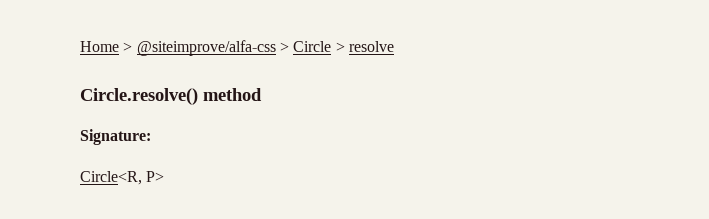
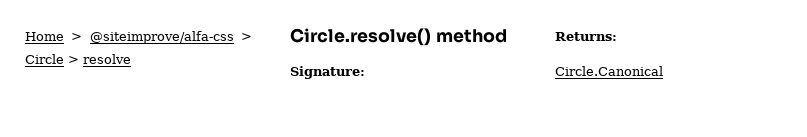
[80,171,165,185] Circle<R, P> -> [555,32,617,41] [555,66,663,76] Returns: // Circle.Canonical

